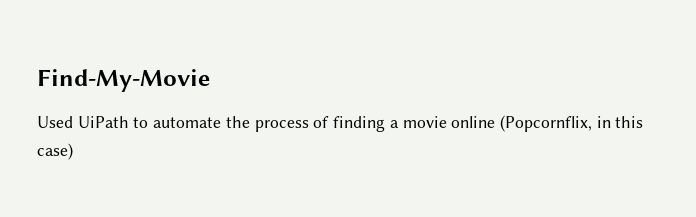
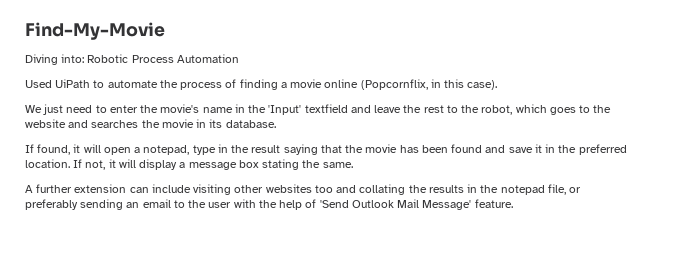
(210, 80) none -> [25,54,239,65] // Diving into: Robotic Process Automation
[37,143,73,160] case) -> [467,80,498,90] [25,104,612,115] [25,119,276,128] [25,144,627,155] [25,159,353,170] [25,184,582,195] [25,199,513,210] case). // We just need to enter the movie's name in the 'Input' textfield and leave the rest to the robot, which goes to the website and searches the movie in its database. // If found, it will open a notepad, type in the result saying that the movie has been found and save it in the preferred location. If not, it will display a message box stating the same. // A further extension can include visiting other websites too and collating the results in the notepad file, or preferably sending an email to the user with the help of 'Send Outlook Mail Message' feature.

